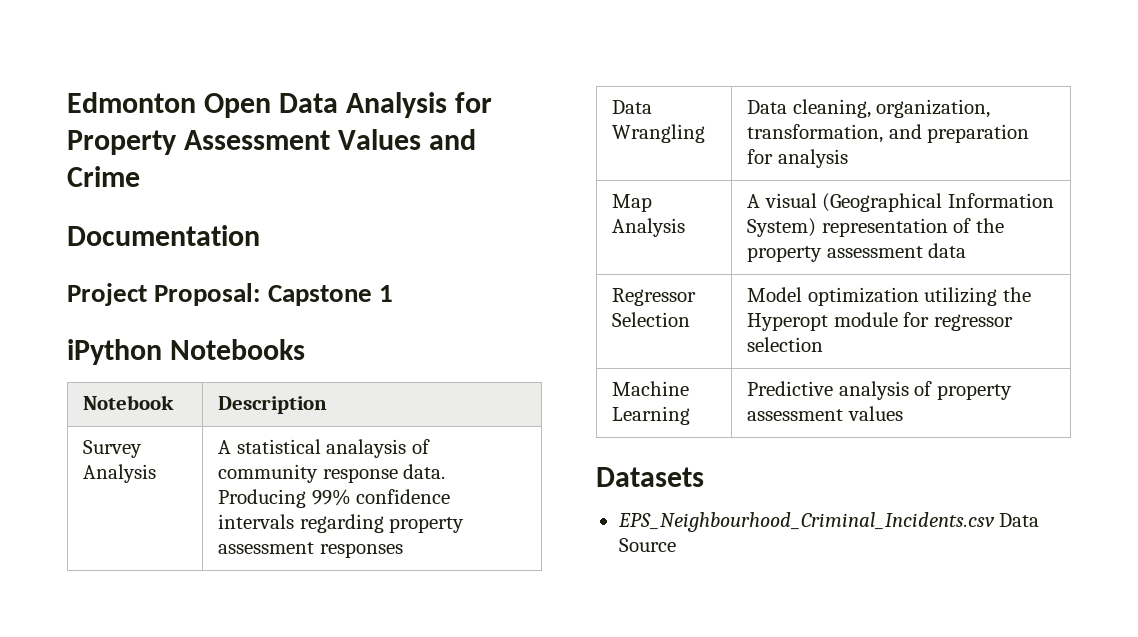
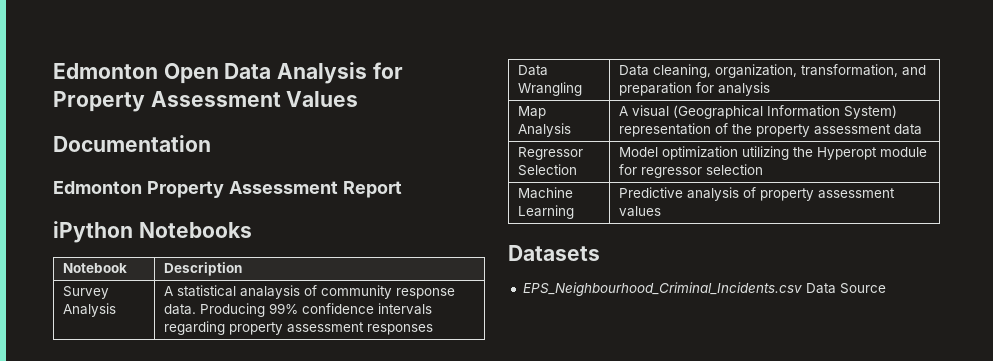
[429,129,477,150] [67,166,140,187] and Crime -> (359, 99) none
[67,283,393,306] Project Proposal: Capstone 1 -> [53,181,402,198] Edmonton Property Assessment Report

